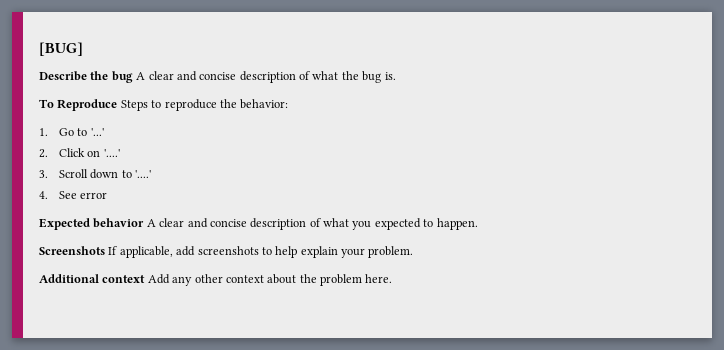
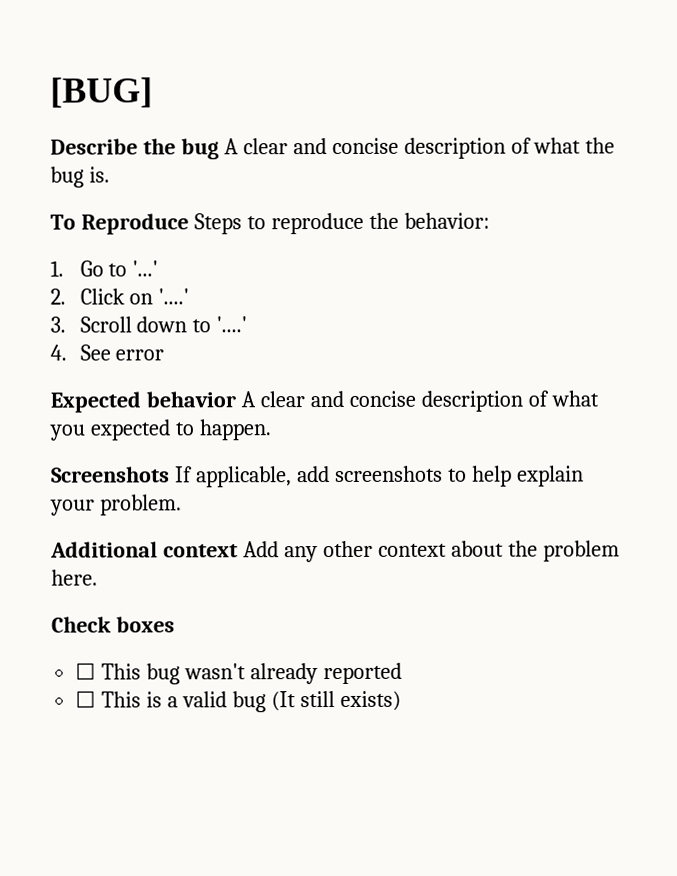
(393, 278) none -> [51,616,175,633] [75,662,402,685] [75,690,401,713] // Check boxes // ☐ This bug wasn't already reported // ☐ This is a valid bug (It still exists)

